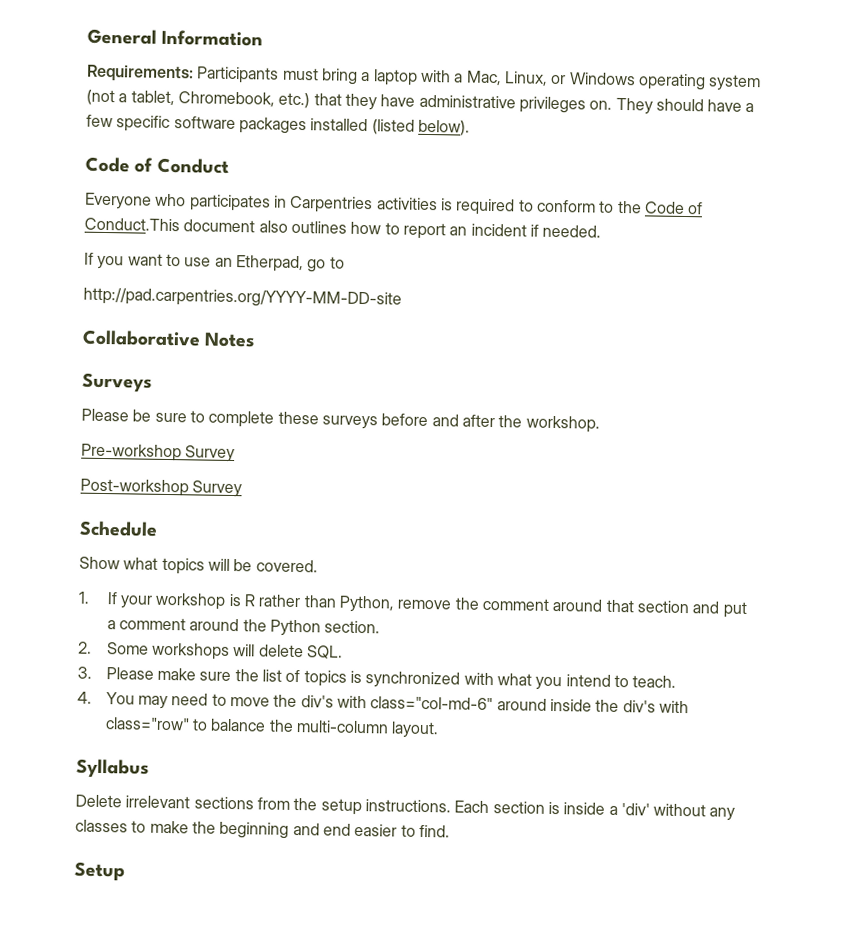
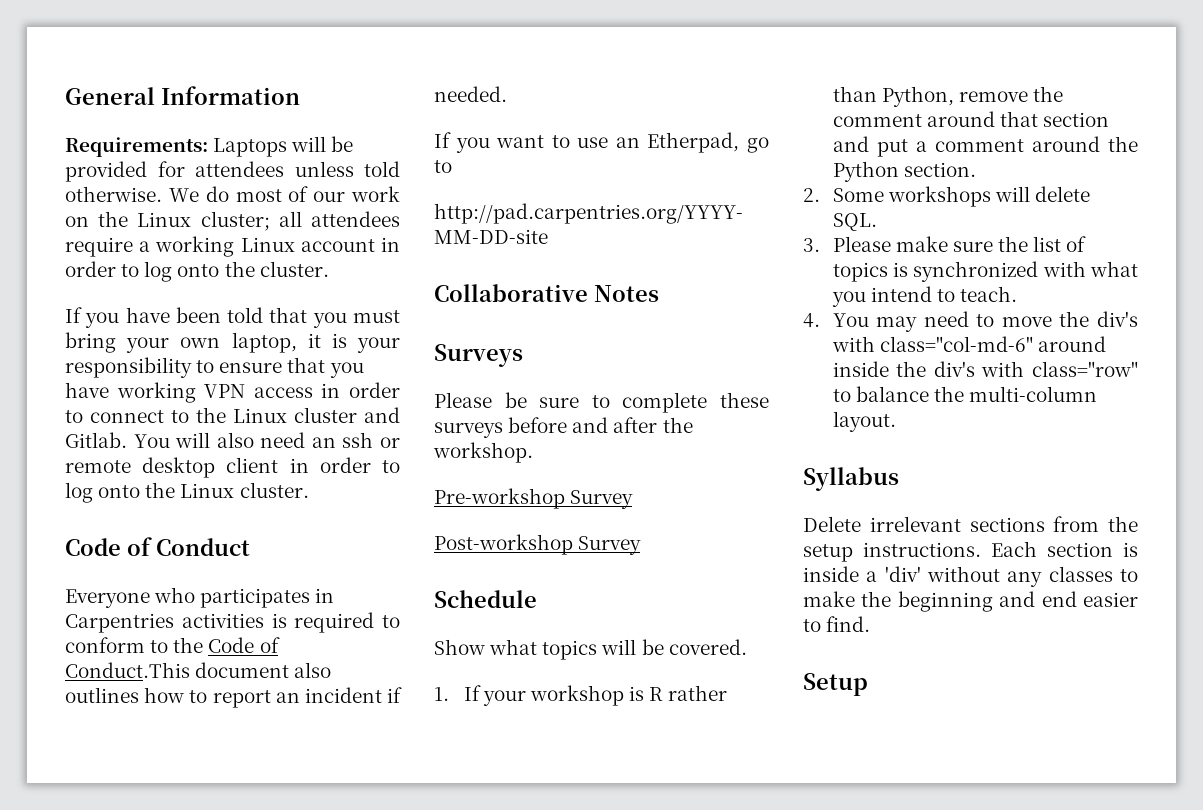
[196,66,762,92] [86,89,755,115] [86,114,470,136] Participants must bring a laptop with a Mac, Linux, or Windows operating system (not a tablet, Chromebook, etc.) that they have administrative privileges on. They should have a few specific software packages installed (listed below). -> [213,136,354,157] [65,161,400,182] [65,186,400,202] [65,211,401,231] [65,236,401,257] [65,261,329,282] [65,307,400,328] [65,332,400,353] [65,357,364,378] [65,382,401,403] [65,407,400,423] [65,432,400,448] [65,457,401,478] [65,482,309,503] Laptops will be provided for attendees unless told otherwise. We do most of our work on the Linux cluster; all attendees require a working Linux account in order to log onto the cluster. // If you have been told that you must bring your own laptop, it is your responsibility to ensure that you have working VPN access in order to connect to the Linux cluster and Gitlab. You will also need an ssh or remote desktop client in order to log onto the Linux cluster.

